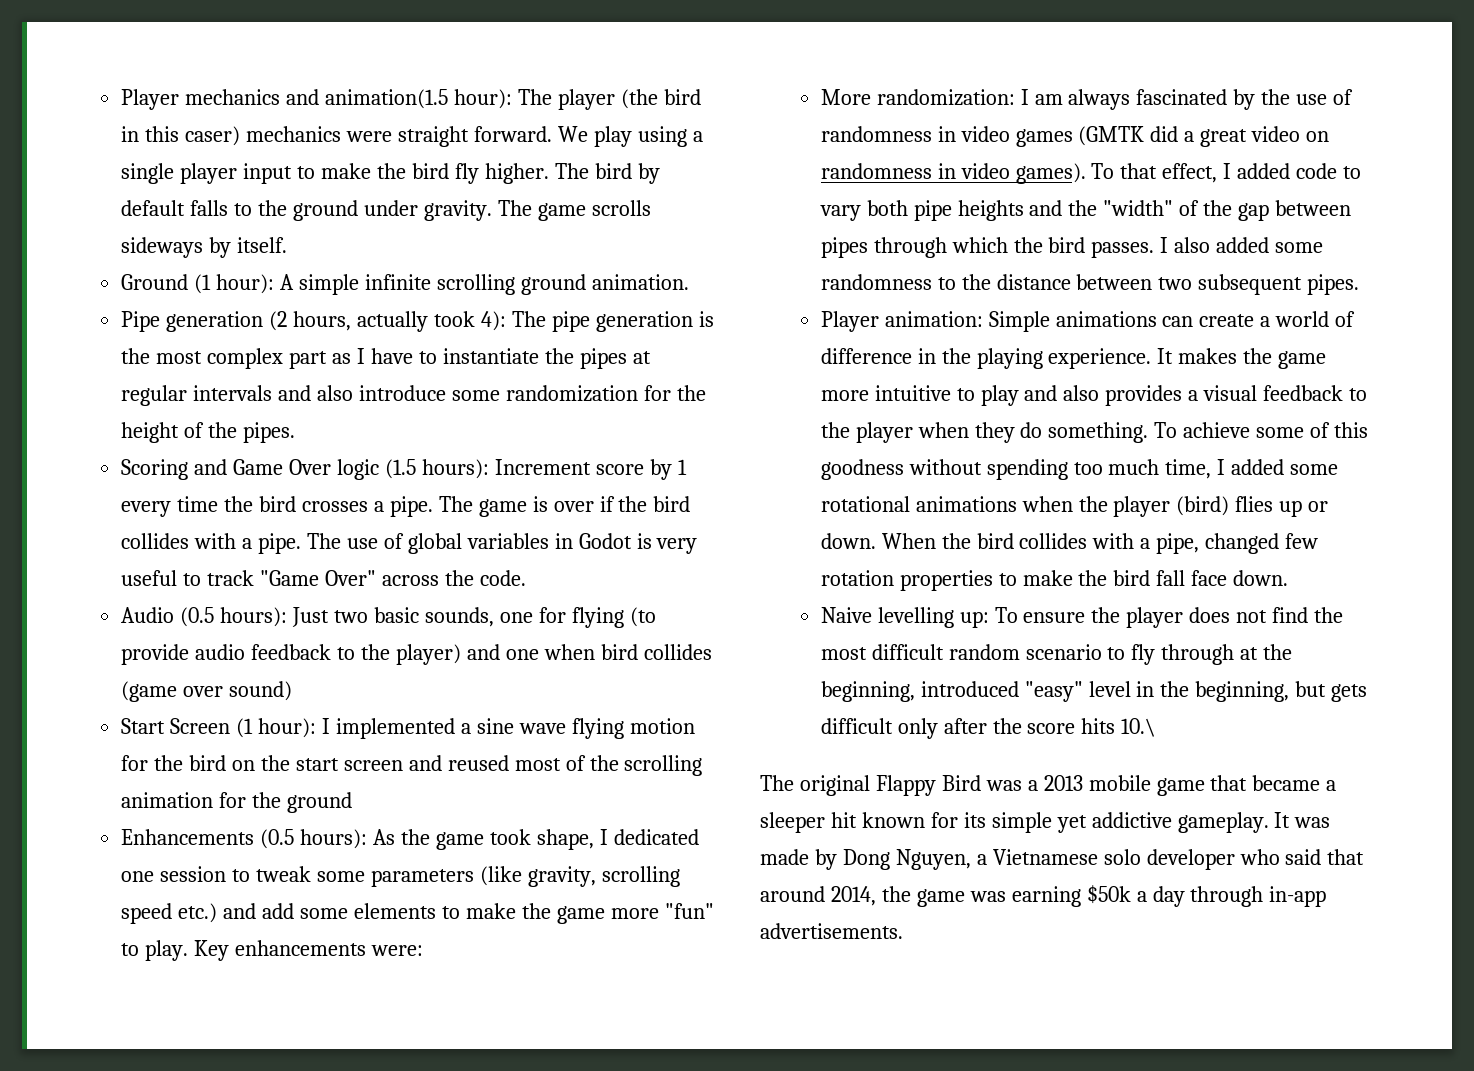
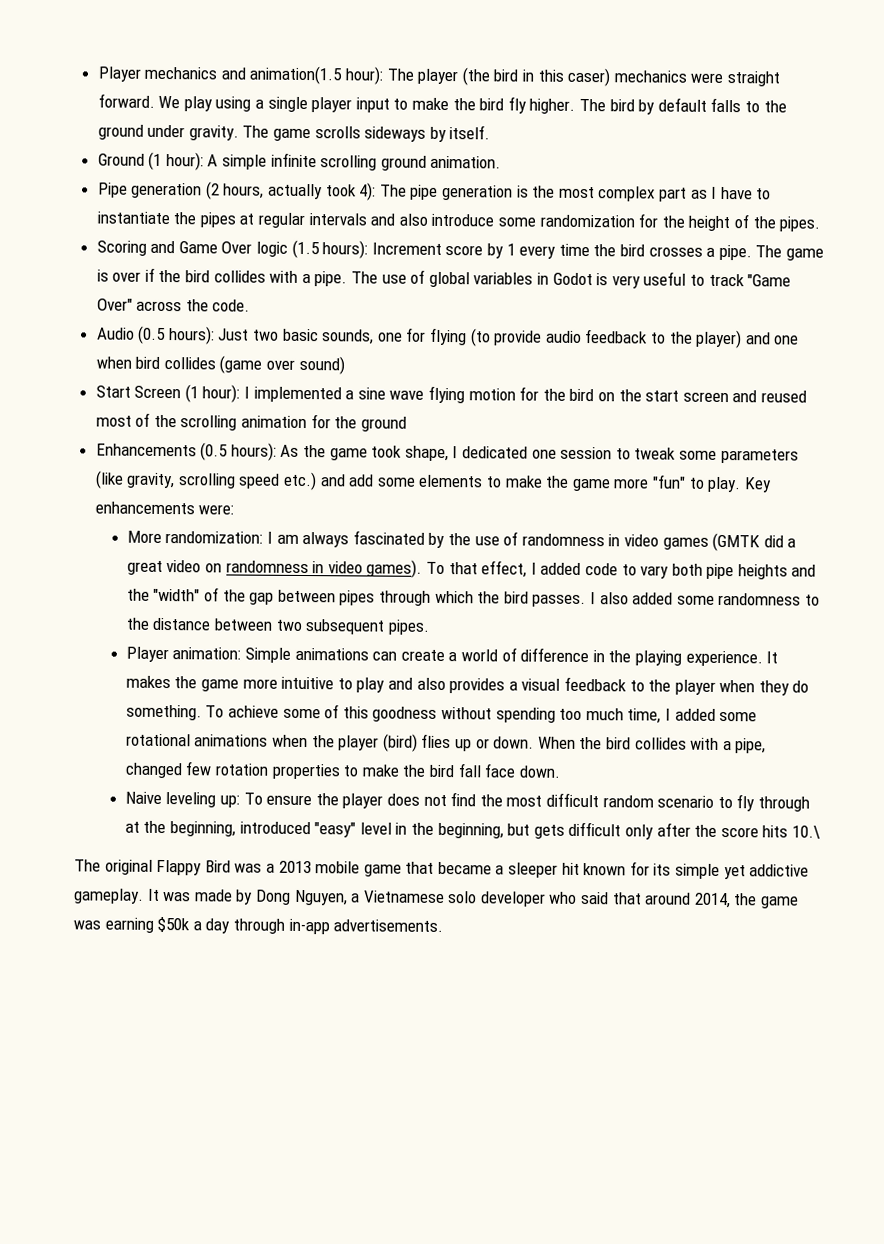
[877,607,954,628] levelling -> [165,792,217,808] leveling

